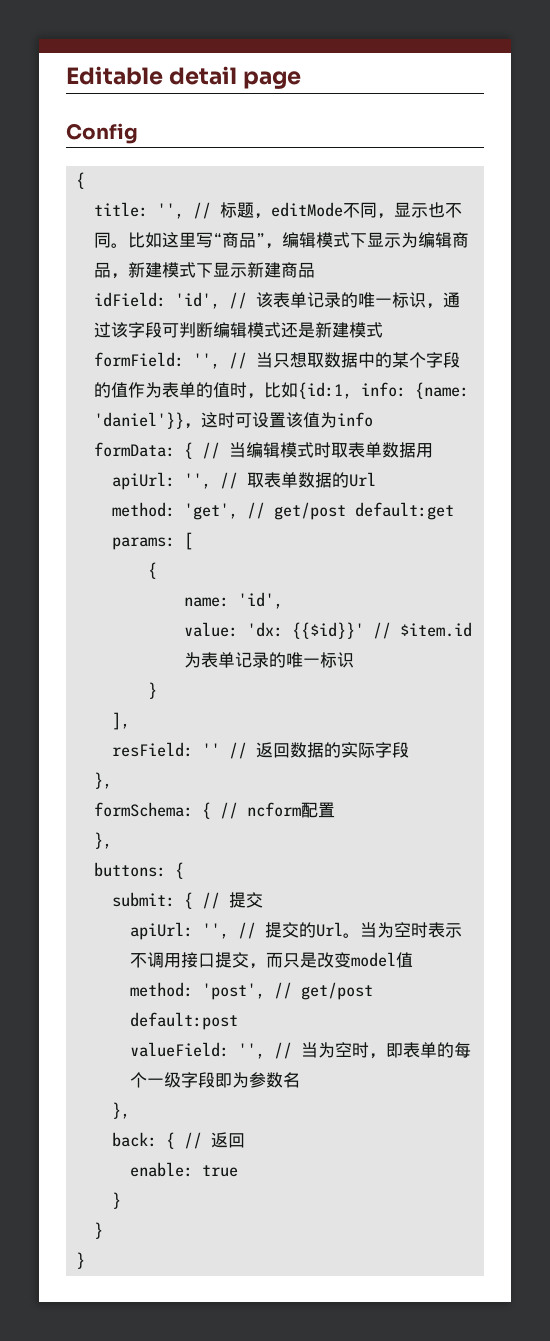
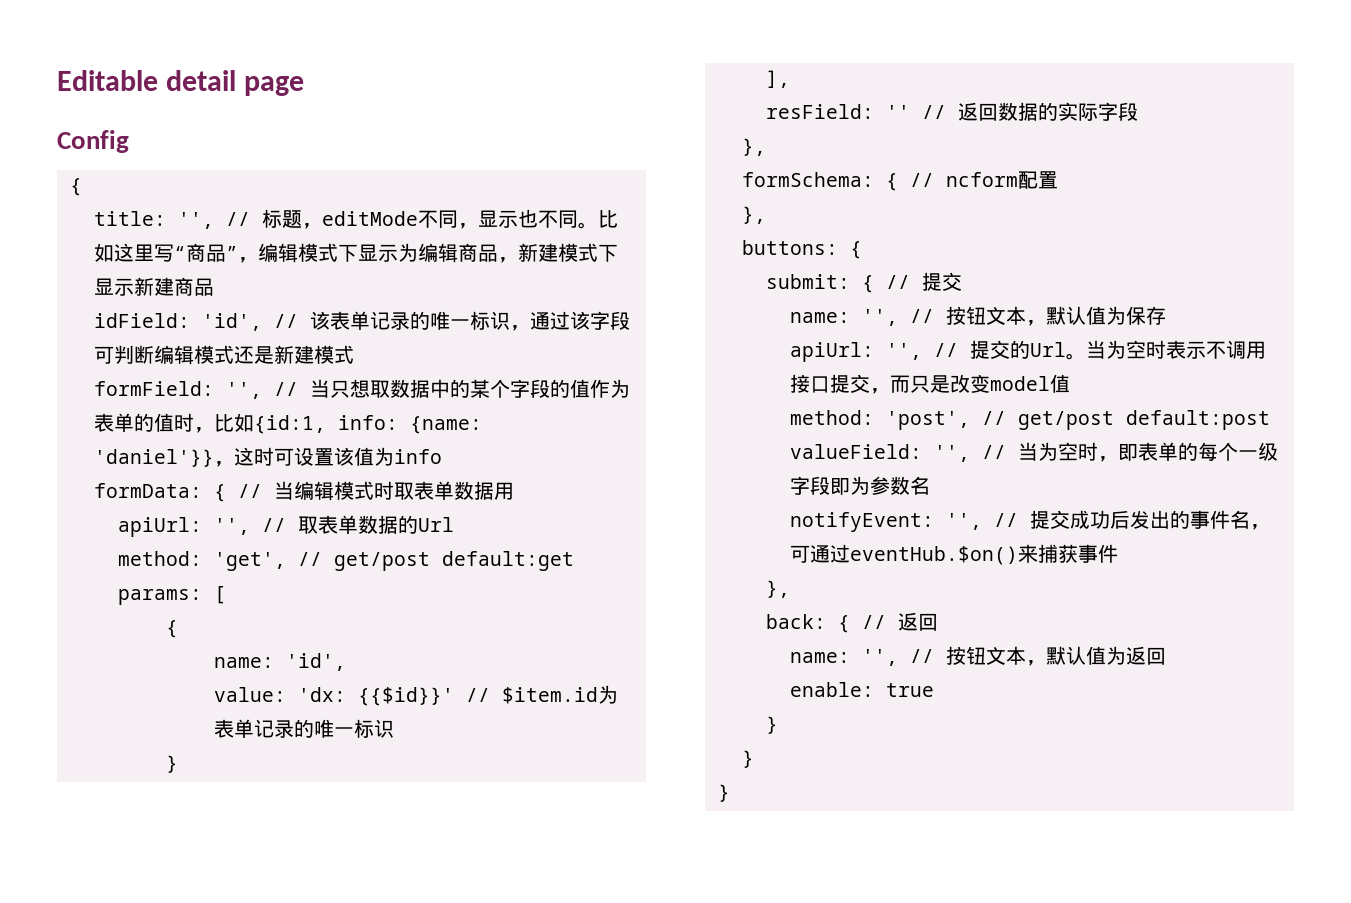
(263, 900) none -> [789,306,1166,326] // name: '', // 按钮文本，默认值为保存
(300, 1080) none -> [789,510,1270,532] [789,544,1118,565] // notifyEvent: '', // 提交成功后发出的事件名，可通过eventHub.$on()来捕获事件
(245, 1140) none -> [789,646,1166,666] // name: '', // 按钮文本，默认值为返回

